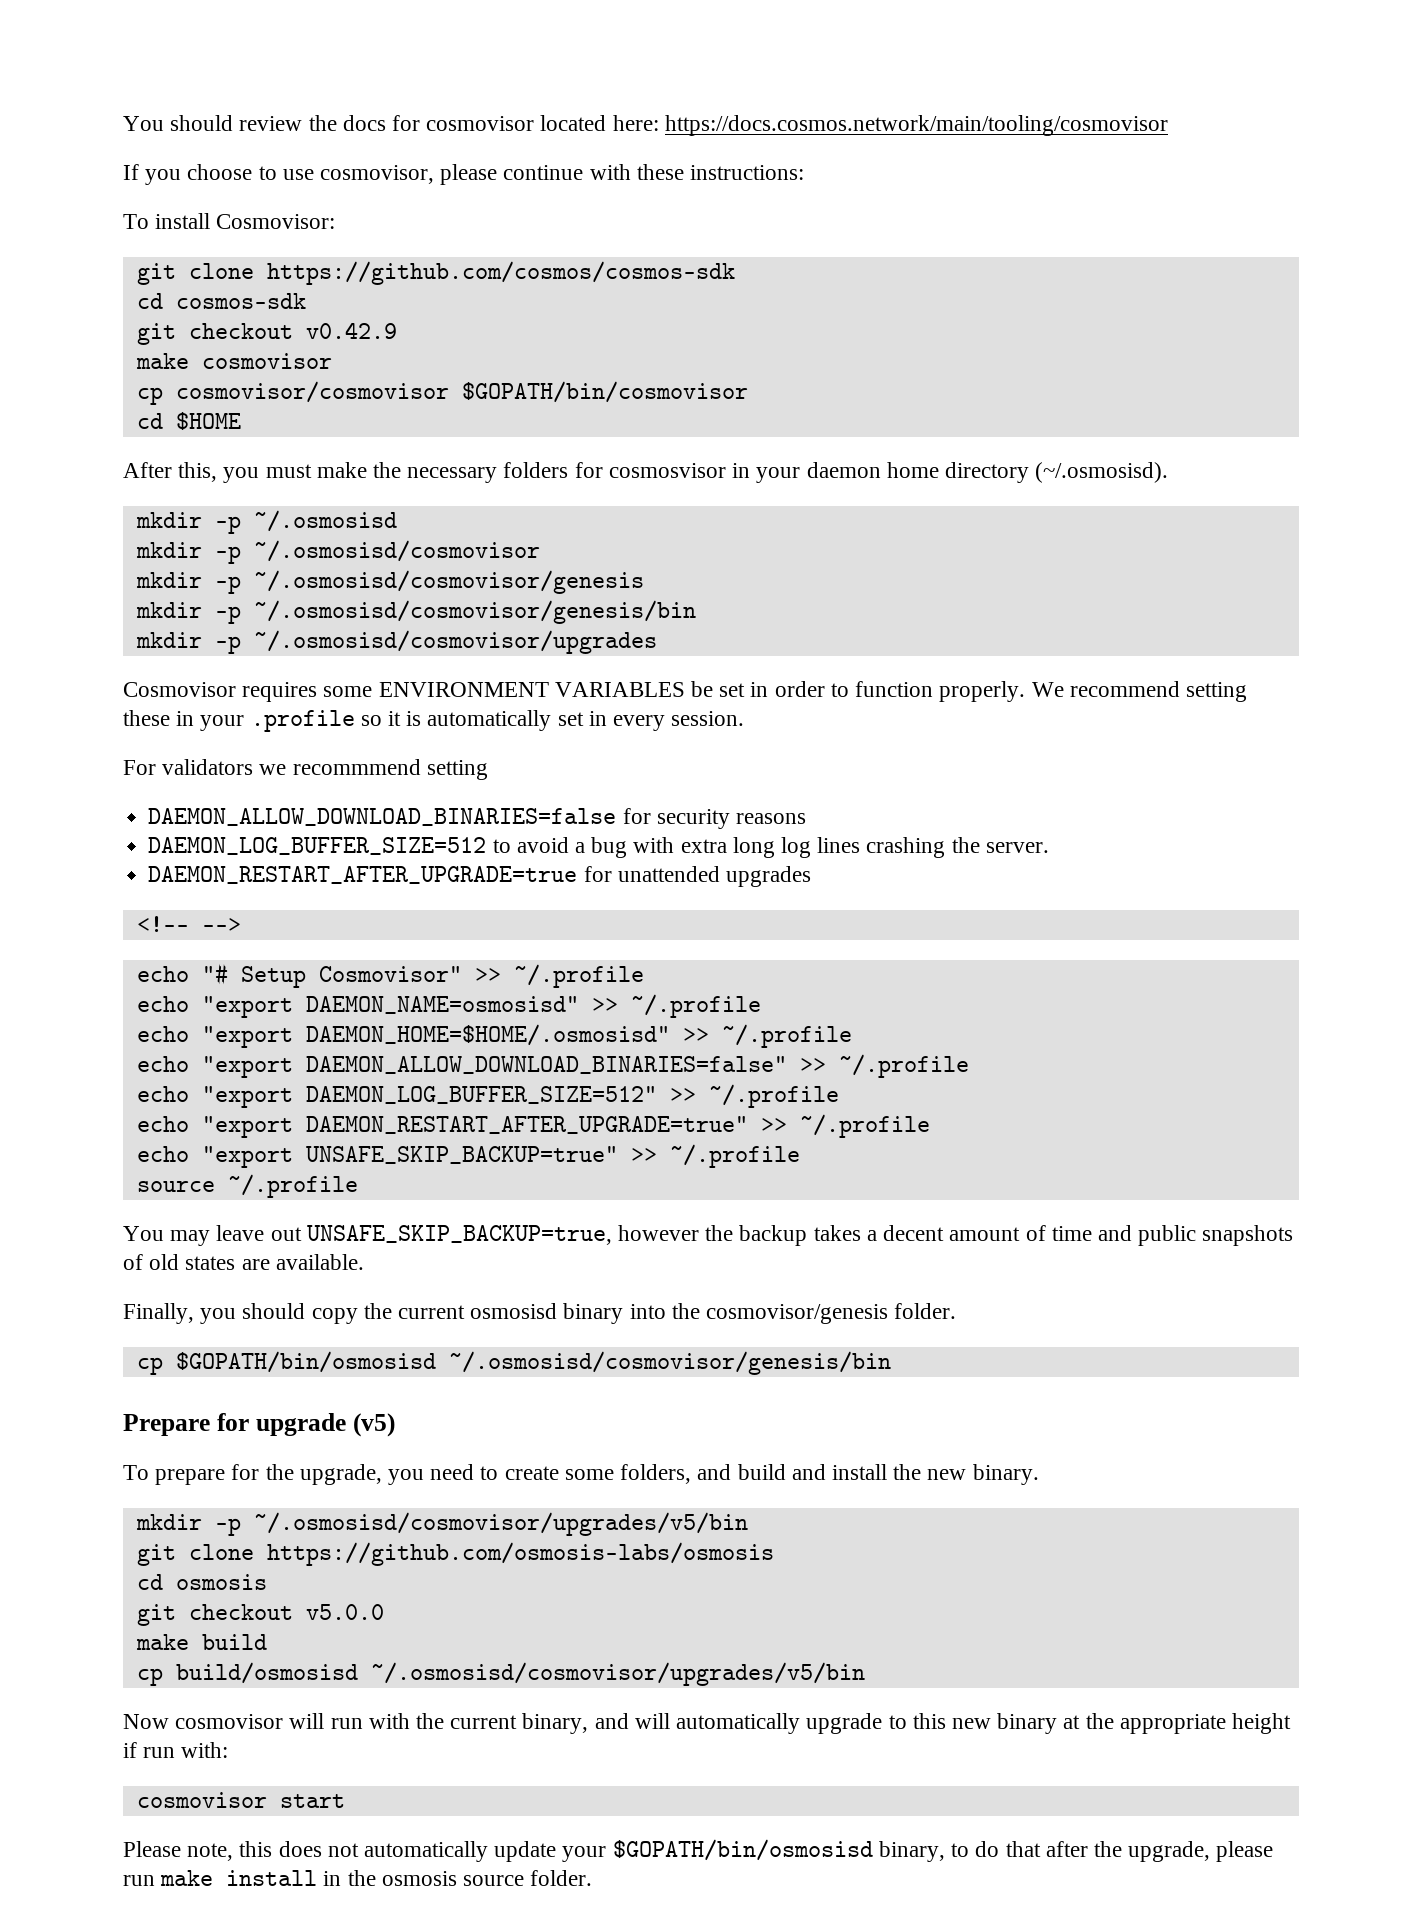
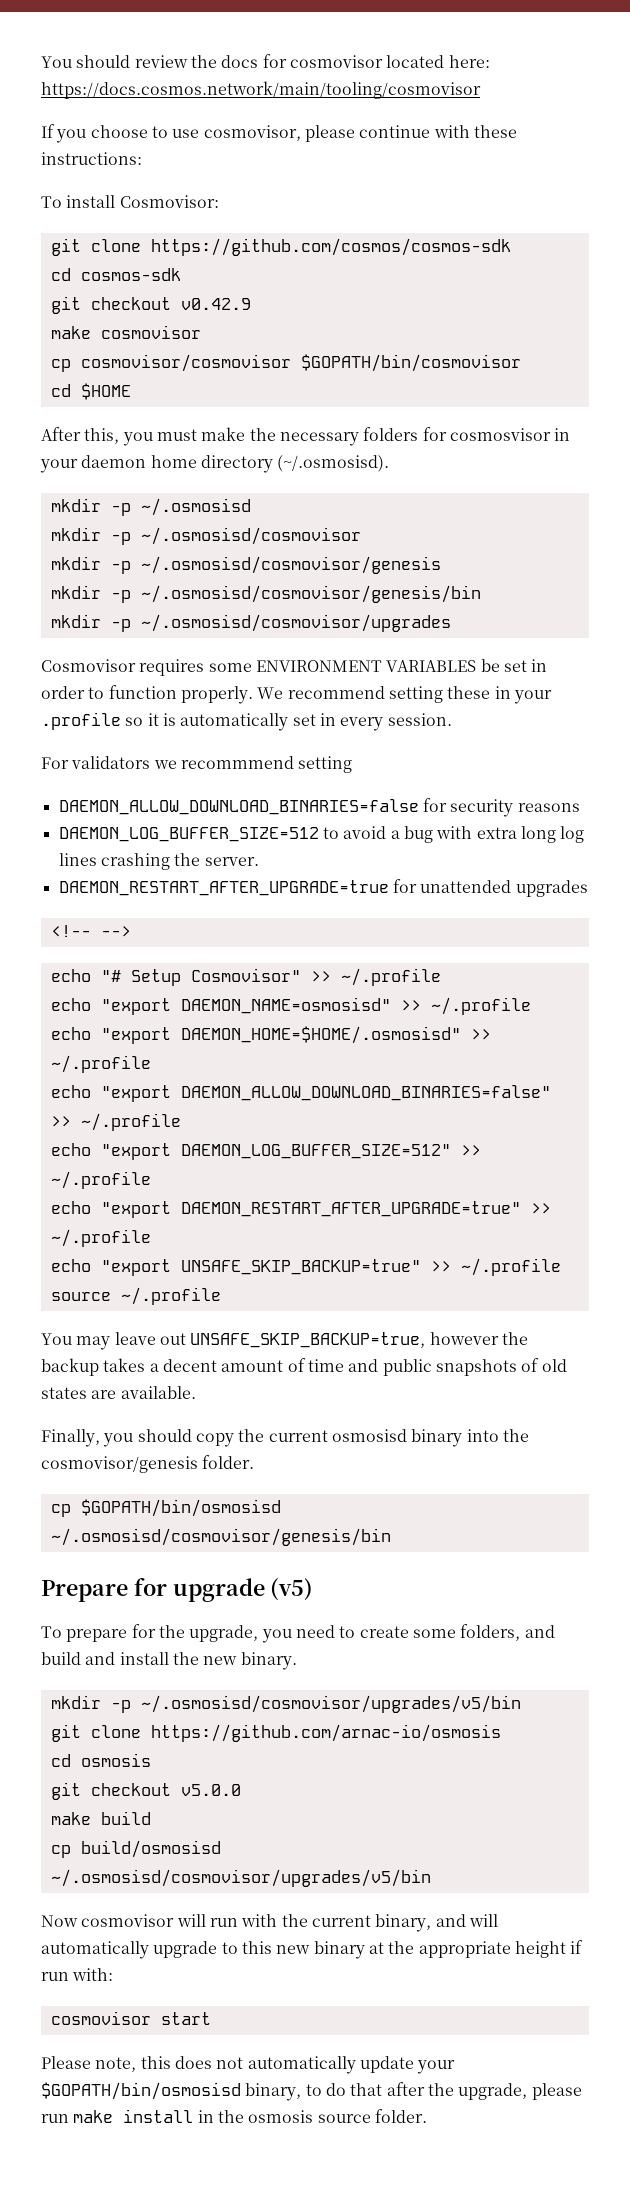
[266,1542,774,1566] https://github.com/osmosis-labs/osmosis -> [150,1724,501,1742] https://github.com/arnac-io/osmosis

